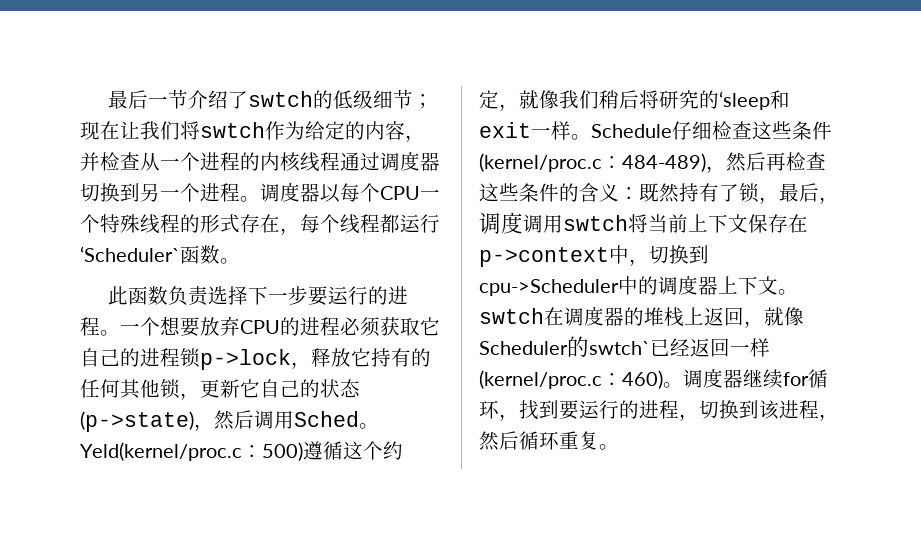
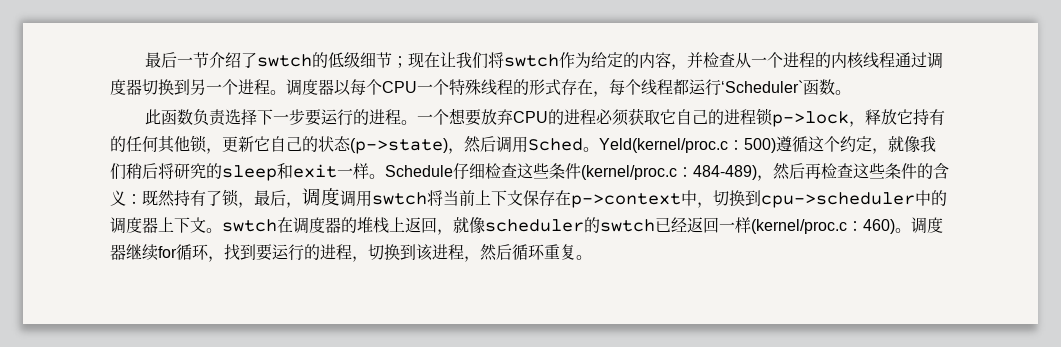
[719,91,770,110] ‘sleep -> [222,165,277,181] sleep
[479,279,619,296] cpu->Scheduler -> [761,192,915,208] cpu->scheduler
[479,336,650,357] Scheduler的swtch` -> [485,217,655,233] scheduler的swtch

